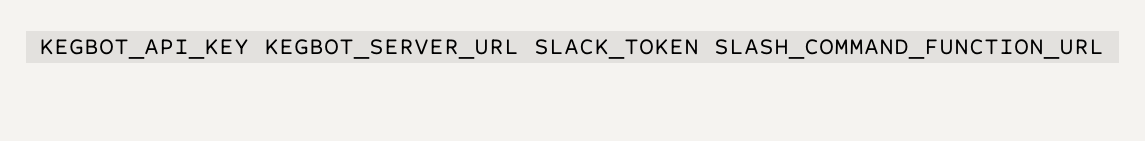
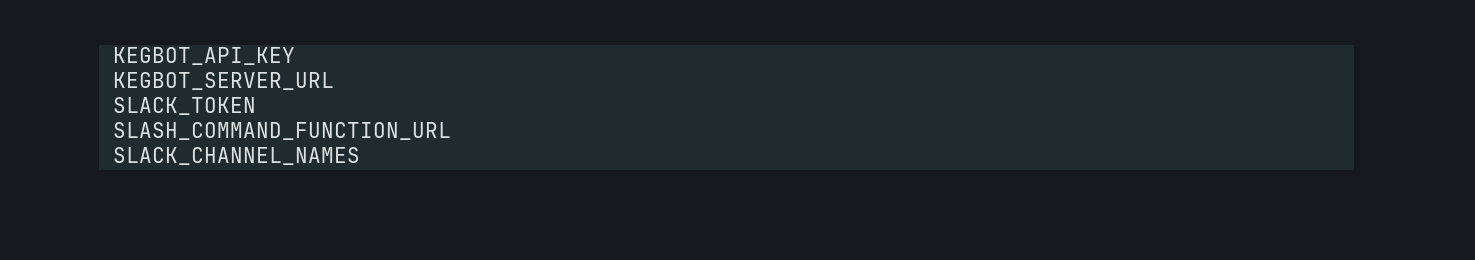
(249, 49) none -> (295, 56) //
(519, 49) none -> (334, 81) //
(699, 49) none -> (256, 106) //
(1104, 49) none -> [112,147,360,165] // SLACK_CHANNEL_NAMES

